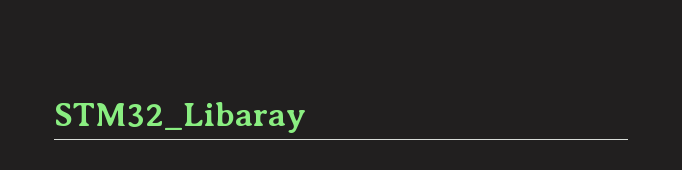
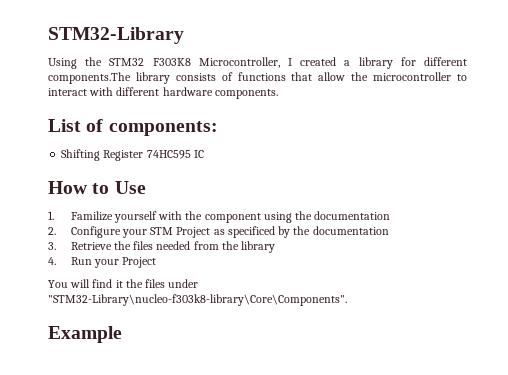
[54,102,306,133] STM32_Libaray -> [48,27,184,44] [48,57,467,69] [48,72,468,84] [48,87,278,99] [48,119,218,136] [61,149,204,161] [48,181,146,194] [48,211,391,223] [48,226,389,238] [48,241,276,253] [48,257,157,268] [48,279,199,288] [48,294,347,306] [48,326,122,343] STM32-Library // Using the STM32 F303K8 Microcontroller, I created a library for different components.The library consists of functions that allow the microcontroller to interact with different hardware components. // List of components: // Shifting Register 74HC595 IC // How to Use // 1. Familize yourself with the component using the documentation // 2. Configure your STM Project as specificed by the documentation // 3. Retrieve the files needed from the library // 4. Run your Project // You will find it the files under "STM32-Library\nucleo-f303k8-library\Core\Components". // Example

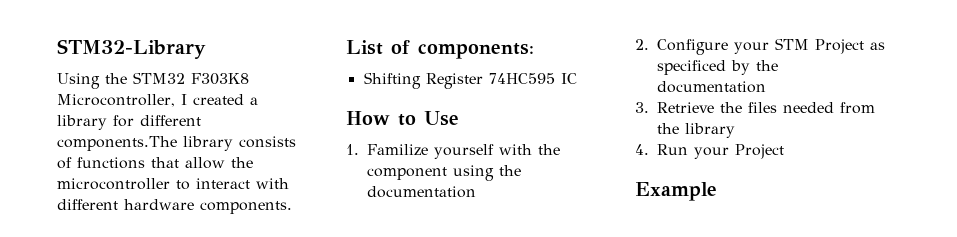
[48,279,199,288] [48,294,347,306] // You will find it the files under "STM32-Library\nucleo-f303k8-library\Core\Components". -> (784, 151) none

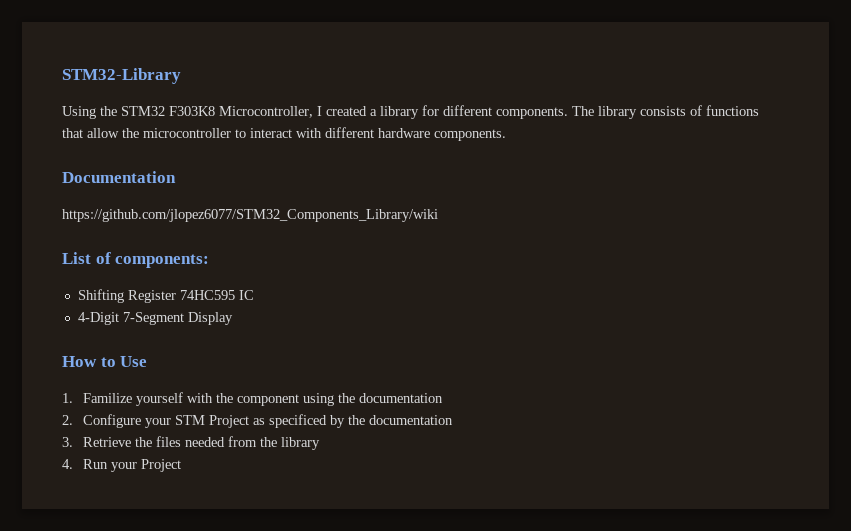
[57,136,177,151] components.The -> [496,106,594,119] components. The
(292, 207) none -> [62,171,176,183] [62,209,438,222] // Documentation // https://github.com/jlopez6077/STM32_Components_Library/wiki
(577, 78) none -> [77,312,233,325] // 4-Digit 7-Segment Display
[635,182,717,201] // Example -> (182, 465) none

